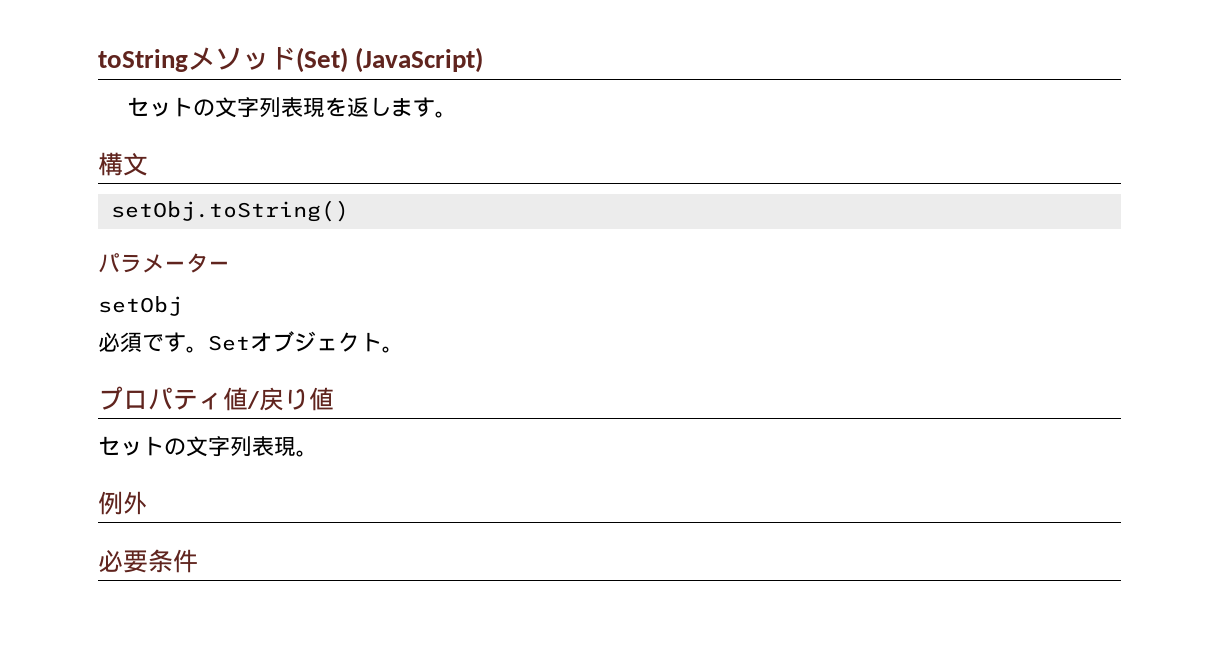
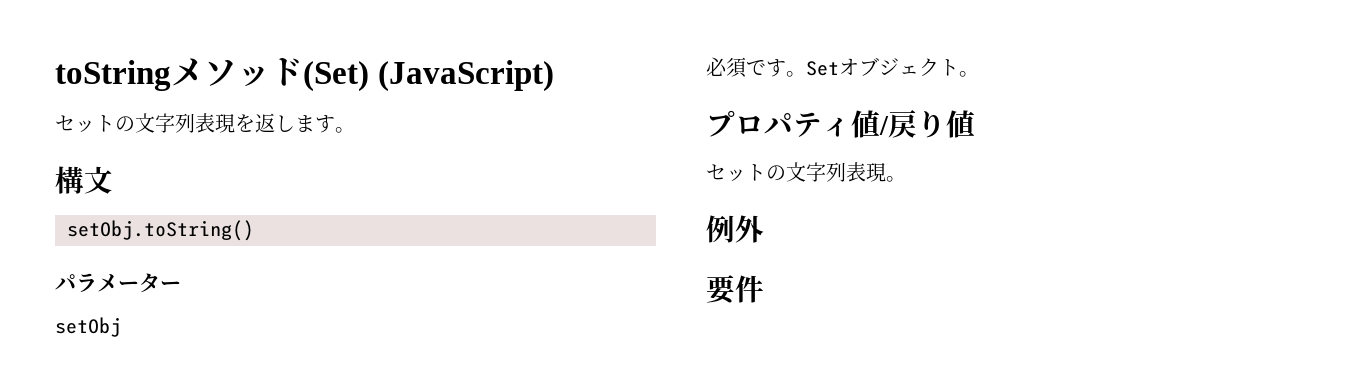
[98,549,173,573] 必要条 -> [706,275,736,304] 要

